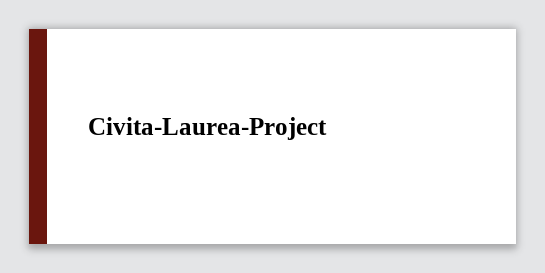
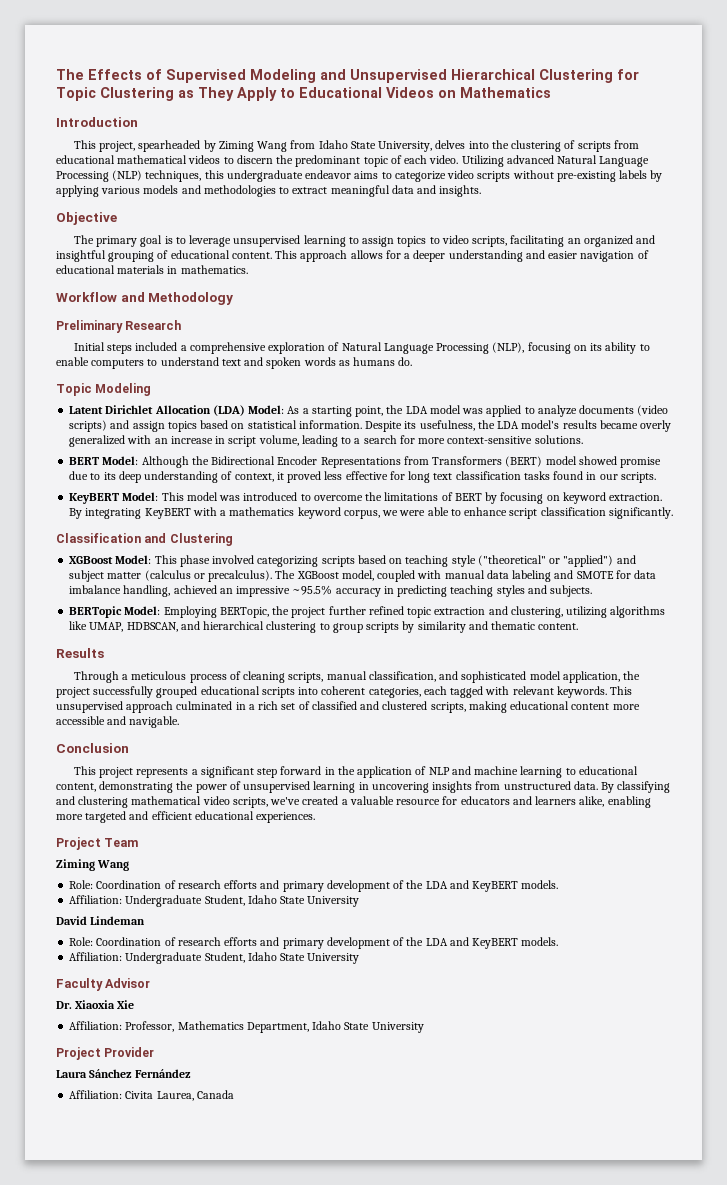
[88,117,327,140] Civita-Laurea-Project -> [56,69,639,83] [56,87,551,101] [56,117,138,127] [73,140,639,152] [56,155,650,167] [56,170,663,182] [56,185,482,197] [56,212,117,225] [73,235,655,247] [56,250,649,262] [56,265,248,274] [56,292,234,305] [56,320,182,333] [73,342,650,354] [56,357,413,369] [56,383,152,396] [69,405,669,417] [69,420,672,432] [69,435,583,447] [69,456,662,468] [69,471,656,483] [69,492,663,504] [69,507,673,519] [56,533,233,546] [69,555,636,567] [69,570,657,582] [69,585,593,597] [69,606,666,618] [69,621,579,633] [56,648,104,658] [73,671,641,683] [56,686,633,698] [56,701,640,713] [56,716,180,728] [56,743,129,753] [73,766,638,778] [56,781,671,793] [56,796,651,808] [56,811,316,823] [56,837,139,850] [56,859,130,871] [69,880,559,892] [69,895,360,907] [56,916,146,925] [69,937,559,949] [69,952,360,964] [56,978,151,991] [56,1000,135,1009] [69,1021,424,1033] [56,1047,155,1060] [56,1069,192,1078] [69,1090,234,1101] The Effects of Supervised Modeling and Unsupervised Hierarchical Clustering for Topic Clustering as They Apply to Educational Videos on Mathematics // Introduction // This project, spearheaded by Ziming Wang from Idaho State University, delves into the clustering of scripts from educational mathematical videos to discern the predominant topic of each video. Utilizing advanced Natural Language Processing (NLP) techniques, this undergraduate endeavor aims to categorize video scripts without pre-existing labels by applying various models and methodologies to extract meaningful data and insights. // Objective // The primary goal is to leverage unsupervised learning to assign topics to video scripts, facilitating an organized and insightful grouping of educational content. This approach allows for a deeper understanding and easier navigation of educational materials in mathematics. // Workflow and Methodology // Preliminary Research // Initial steps included a comprehensive exploration of Natural Language Processing (NLP), focusing on its ability to enable computers to understand text and spoken words as humans do. // Topic Modeling // Latent Dirichlet Allocation (LDA) Model: As a starting point, the LDA model was applied to analyze documents (video scripts) and assign topics based on statistical information. Despite its usefulness, the LDA model's results became overly generalized with an increase in script volume, leading to a search for more context-sensitive solutions. // BERT Model: Although the Bidirectional Encoder Representations from Transformers (BERT) model showed promise due to its deep understanding of context, it proved less effective for long text classification tasks found in our scripts. // KeyBERT Model: This model was introduced to overcome the limitations of BERT by focusing on keyword extraction. By integrating KeyBERT with a mathematics keyword corpus, we were able to enhance script classification significantly. // Classification and Clustering // XGBoost Model: This phase involved categorizing scripts based on teaching style ("theoretical" or "applied") and subject matter (calculus or precalculus). The XGBoost model, coupled with manual data labeling and SMOTE for data imbalance handling, achieved an impressive ~95.5% accuracy in predicting teaching styles and subjects. // BERTopic Model: Employing BERTopic, the project further refined topic extraction and clustering, utilizing algorithms like UMAP, HDBSCAN, and hierarchical clustering to group scripts by similarity and thematic content. // Results // Through a meticulous process of cleaning scripts, manual classification, and sophisticated model application, the project successfully grouped educational scripts into coherent categories, each tagged with relevant keywords. This unsupervised approach culminated in a rich set of classified and clustered scripts, making educational content more accessible and navigable. // Conclusion // This project represents a significant step forward in the application of NLP and machine learning to educational content, demonstrating the power of unsupervised learning in uncovering insights from unstructured data. By classifying and clustering mathematical video scripts, we've created a valuable resource for educators and learners alike, enabling more targeted and efficient educational experiences. // Project Team // Ziming Wang // Role: Coordination of research efforts and primary development of the LDA and KeyBERT models. // Affiliation: Undergraduate Student, Idaho State University // David Lindeman // Role: Coordination of research efforts and primary development of the LDA and KeyBERT models. // Affiliation: Undergraduate Student, Idaho State University // Faculty Advisor // Dr. Xiaoxia Xie // Affiliation: Professor, Mathematics Department, Idaho State University // Project Provider // Laura Sánchez Fernández // Affiliation: Civita Laurea, Canada

